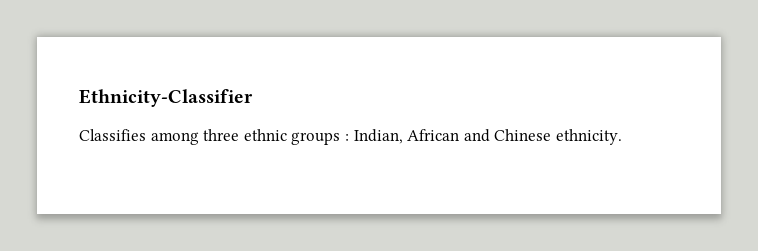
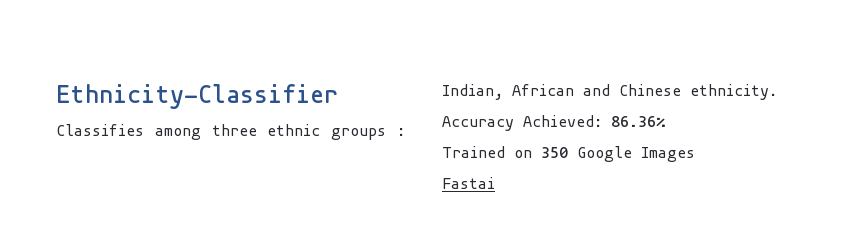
(622, 137) none -> [442,115,666,131] [442,146,695,162] [442,177,495,189] // Accuracy Achieved: 86.36% // Trained on 350 Google Images // Fastai

